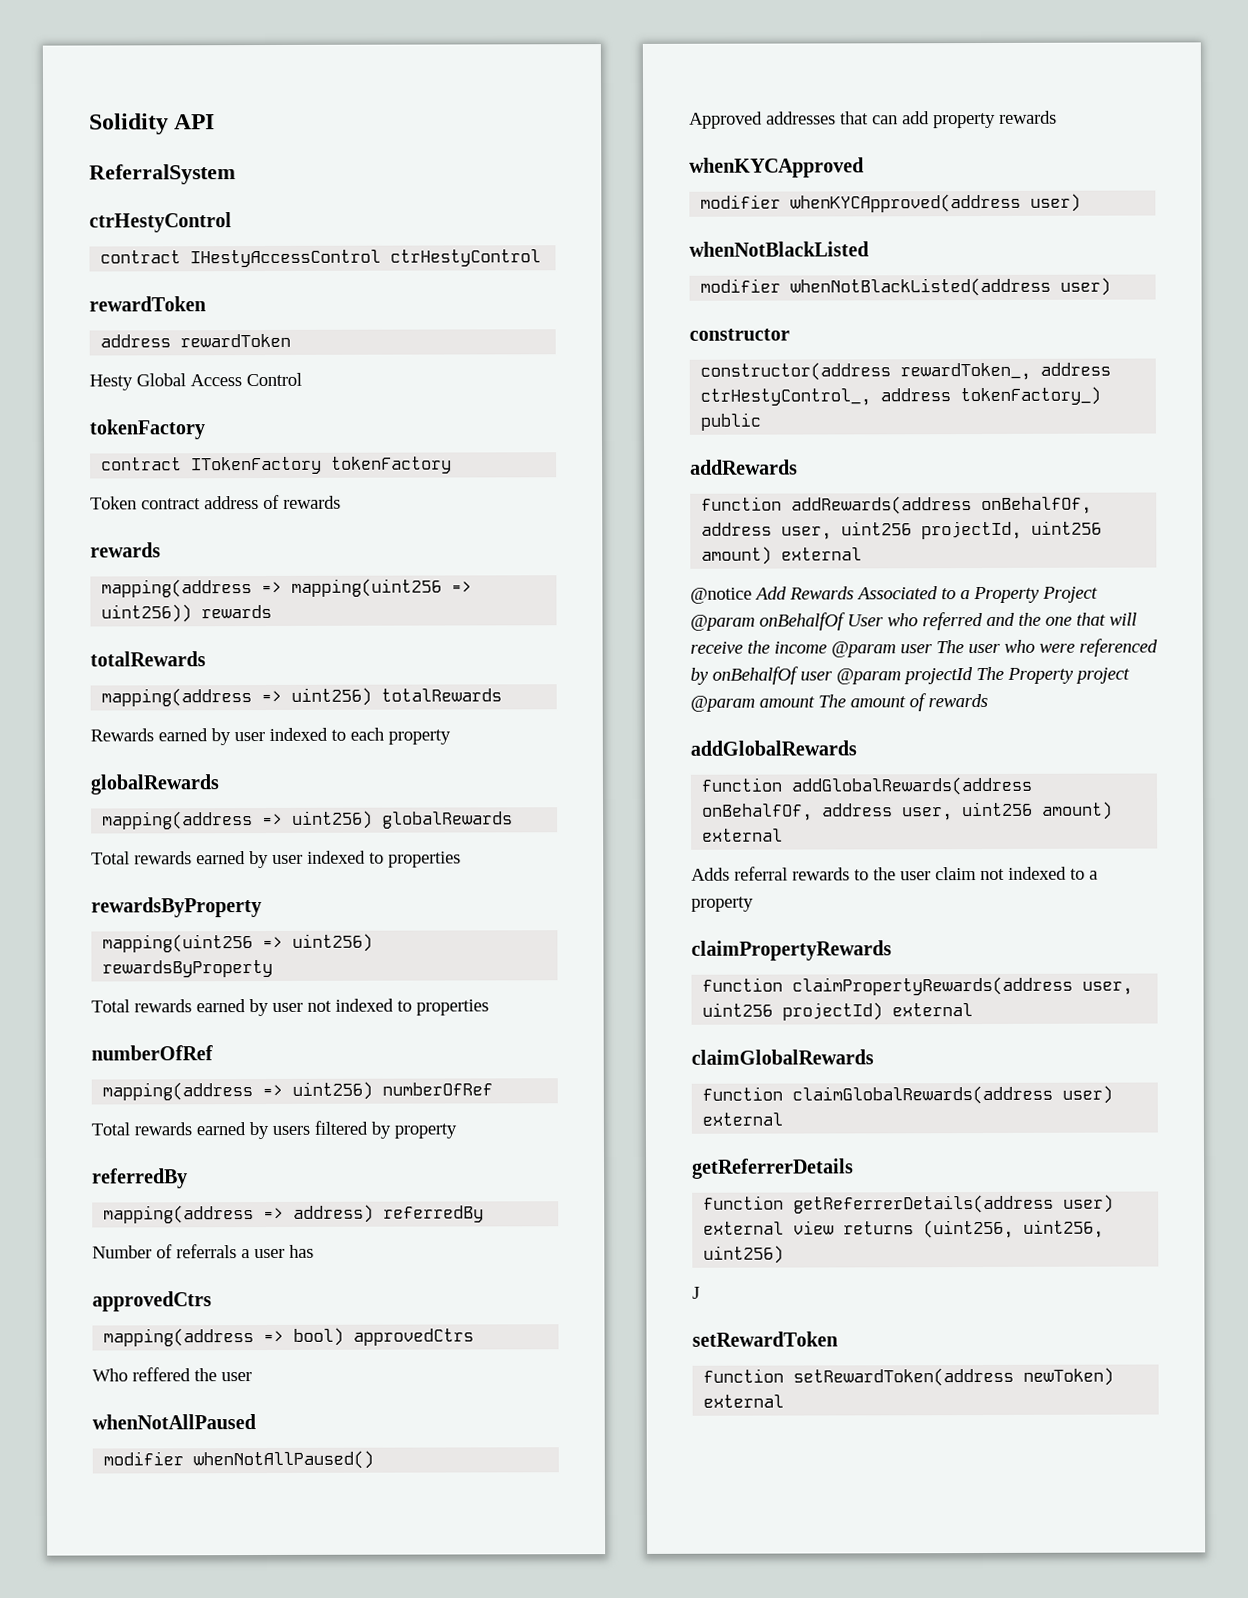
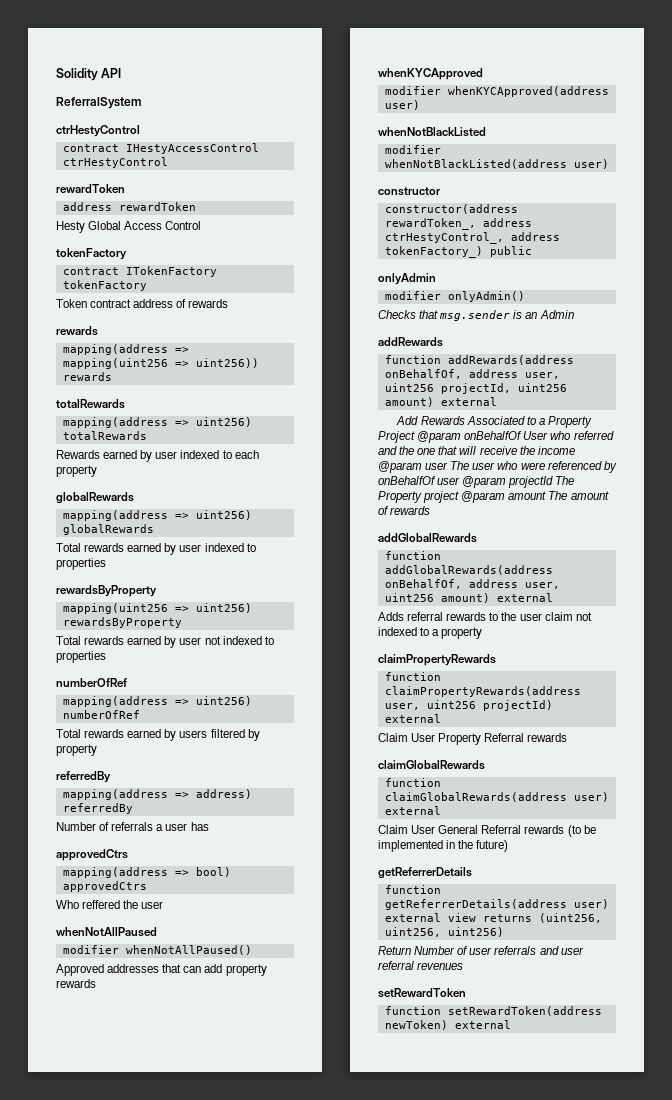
(762, 421) none -> [378,273,436,285] [384,291,525,302] [378,310,574,321] // onlyAdmin // modifier onlyAdmin() // Checks that msg.sender is an Admin
[690,587,752,604] @notice -> (497, 401) none
(974, 1010) none -> [378,733,568,745] // Claim User Property Referral rewards
(784, 1119) none -> [378,825,596,837] [378,840,509,852] // Claim User General Referral rewards (to be implemented in the future)
[692,1286,700,1299] J -> [378,946,584,955] [378,961,464,970] Return Number of user referrals and user referral revenues

